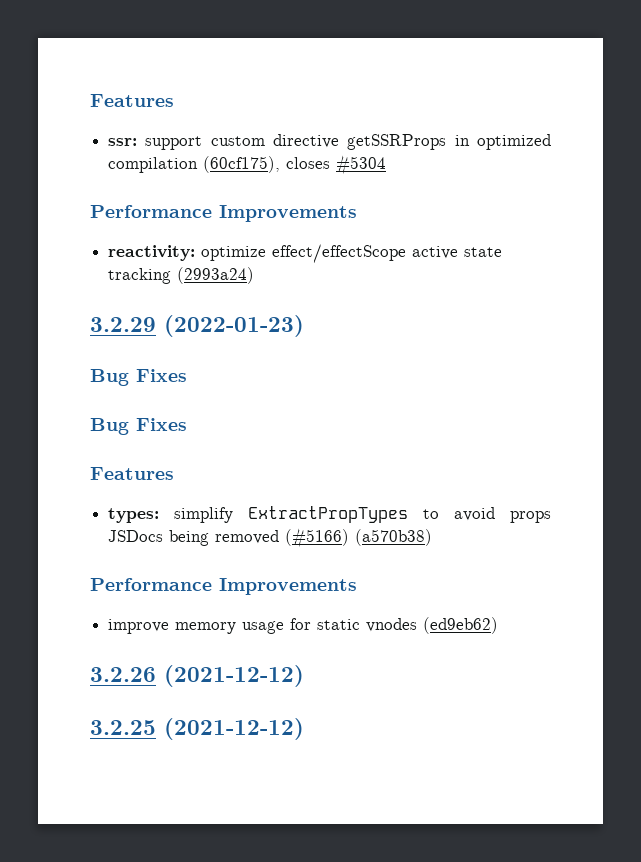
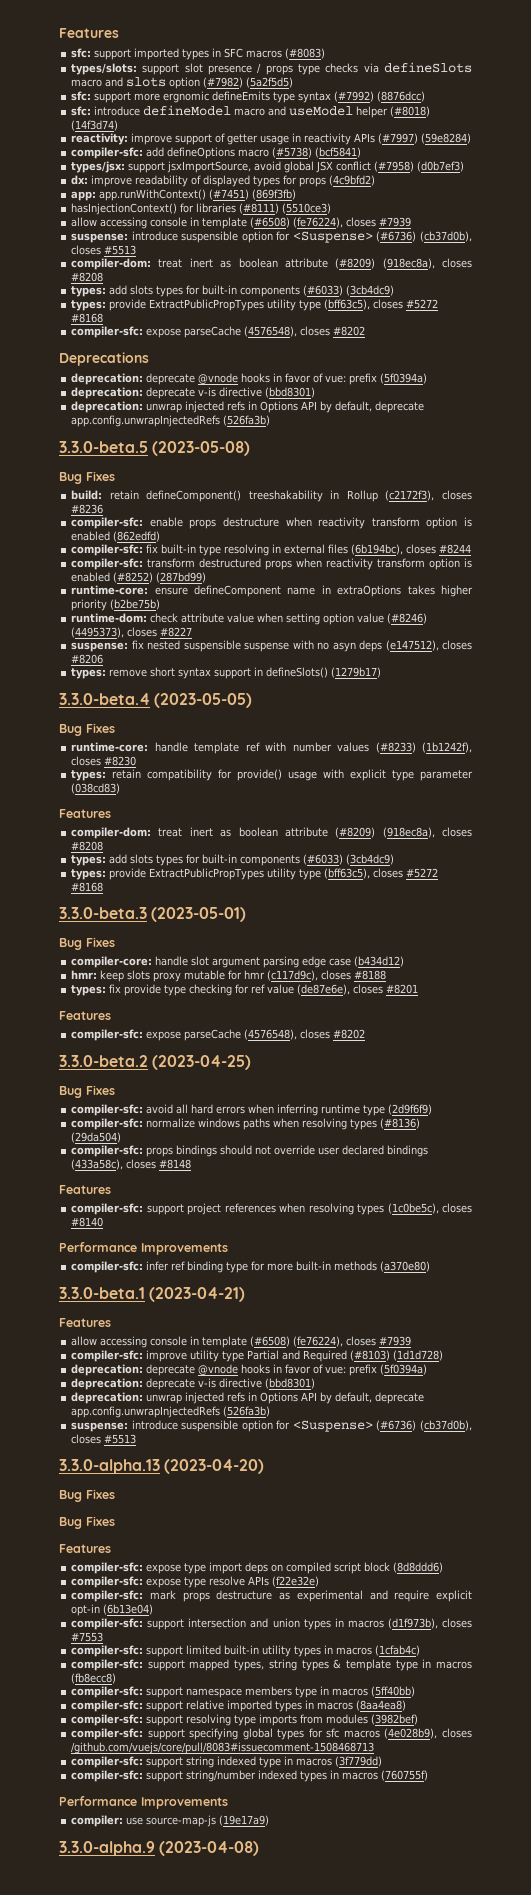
[90,94,174,107] [108,134,551,150] [108,155,387,175] [90,205,357,222] [108,244,503,263] [108,267,255,284] [90,315,304,337] Features // ssr: support custom directive getSSRProps in optimized compilation (60cf175), closes #5304 // Performance Improvements // reactivity: optimize effect/effectScope active state tracking (2993a24) // 3.2.29 (2022-01-23) -> [59,28,119,38] [71,48,326,60] [71,62,472,75] [71,77,294,89] [71,91,426,103] [71,105,431,118] [71,120,119,131] [71,133,472,145] [71,147,362,159] [71,161,465,173] [71,175,376,187] [71,189,297,201] [71,203,332,215] [71,217,412,229] [71,231,472,243] [71,245,137,255] [71,258,473,270] [71,272,104,282] [71,285,395,297] [71,299,439,311] [71,313,104,323] [71,326,366,338] [59,352,149,366] [71,373,428,385] [71,387,316,399] [71,401,425,413] [71,415,271,427] [59,441,251,456] [59,471,115,484] [71,490,473,502] [71,504,104,514] [71,517,473,529] [71,531,161,542] [71,544,472,556] [71,558,473,570] [71,572,207,583] [71,585,473,597] [71,599,161,611] [71,613,428,625] [71,627,193,638] [71,640,473,652] [71,654,104,664] [71,667,382,679] [59,693,253,708] [59,723,115,736] [71,742,473,754] [71,756,137,766] [71,769,473,781] [71,783,121,794] [59,809,111,818] [71,827,473,839] [71,841,104,851] [71,854,395,866] [71,868,439,880] [71,882,104,892] [59,907,247,922] [59,937,115,950] [71,956,405,968] [71,970,387,982] [71,984,419,996] [59,1011,111,1020] [71,1029,366,1041] [59,1055,252,1070] [59,1085,115,1098] [71,1104,433,1116] [71,1118,421,1130] [71,1132,122,1143] [71,1145,429,1157] [71,1159,192,1170] [59,1185,111,1194] [71,1203,473,1215] [71,1217,104,1227] [59,1242,228,1255] [71,1261,431,1273] [59,1287,246,1302] [59,1318,111,1327] [71,1336,412,1348] [71,1350,444,1362] [71,1364,428,1376] [71,1378,316,1390] [71,1392,425,1404] [71,1406,271,1418] [71,1420,472,1432] [71,1434,137,1444] [59,1459,265,1474] Features // sfc: support imported types in SFC macros (#8083) // types/slots: support slot presence / props type checks via defineSlots macro and slots option (#7982) (5a2f5d5) // sfc: support more ergnomic defineEmits type syntax (#7992) (8876dcc) // sfc: introduce defineModel macro and useModel helper (#8018) (14f3d74) // reactivity: improve support of getter usage in reactivity APIs (#7997) (59e8284) // compiler-sfc: add defineOptions macro (#5738) (bcf5841) // types/jsx: support jsxImportSource, avoid global JSX conflict (#7958) (d0b7ef3) // dx: improve readability of displayed types for props (4c9bfd2) // app: app.runWithContext() (#7451) (869f3fb) // hasInjectionContext() for libraries (#8111) (5510ce3) // allow accessing console in template (#6508) (fe76224), closes #7939 // suspense: introduce suspensible option for <Suspense> (#6736) (cb37d0b), closes #5513 // compiler-dom: treat inert as boolean attribute (#8209) (918ec8a), closes #8208 // types: add slots types for built-in components (#6033) (3cb4dc9) // types: provide ExtractPublicPropTypes utility type (bff63c5), closes #5272 #8168 // compiler-sfc: expose parseCache (4576548), closes #8202 // Deprecations // deprecation: deprecate @vnode hooks in favor of vue: prefix (5f0394a) // deprecation: deprecate v-is directive (bbd8301) // deprecation: unwrap injected refs in Options API by default, deprecate app.config.unwrapInjectedRefs (526fa3b) // 3.3.0-beta.5 (2023-05-08) // Bug Fixes // build: retain defineComponent() treeshakability in Rollup (c2172f3), closes #8236 // compiler-sfc: enable props destructure when reactivity transform option is enabled (862edfd) // compiler-sfc: fix built-in type resolving in external files (6b194bc), closes #8244 // compiler-sfc: transform destructured props when reactivity transform option is enabled (#8252) (287bd99) // runtime-core: ensure defineComponent name in extraOptions takes higher priority (b2be75b) // runtime-dom: check attribute value when setting option value (#8246) (4495373), closes #8227 // suspense: fix nested suspensible suspense with no asyn deps (e147512), closes #8206 // types: remove short syntax support in defineSlots() (1279b17) // 3.3.0-beta.4 (2023-05-05) // Bug Fixes // runtime-core: handle template ref with number values (#8233) (1b1242f), closes #8230 // types: retain compatibility for provide() usage with explicit type parameter (038cd83) // Features // compiler-dom: treat inert as boolean attribute (#8209) (918ec8a), closes #8208 // types: add slots types for built-in components (#6033) (3cb4dc9) // types: provide ExtractPublicPropTypes utility type (bff63c5), closes #5272 #8168 // 3.3.0-beta.3 (2023-05-01) // Bug Fixes // compiler-core: handle slot argument parsing edge case (b434d12) // hmr: keep slots proxy mutable for hmr (c117d9c), closes #8188 // types: fix provide type checking for ref value (de87e6e), closes #8201 // Features // compiler-sfc: expose parseCache (4576548), closes #8202 // 3.3.0-beta.2 (2023-04-25) // Bug Fixes // compiler-sfc: avoid all hard errors when inferring runtime type (2d9f6f9) // compiler-sfc: normalize windows paths when resolving types (#8136) (29da504) // compiler-sfc: props bindings should not override user declared bindings (433a58c), closes #8148 // Features // compiler-sfc: support project references when resolving types (1c0be5c), closes #8140 // Performance Improvements // compiler-sfc: infer ref binding type for more built-in methods (a370e80) // 3.3.0-beta.1 (2023-04-21) // Features // allow accessing console in template (#6508) (fe76224), closes #7939 // compiler-sfc: improve utility type Partial and Required (#8103) (1d1d728) // deprecation: deprecate @vnode hooks in favor of vue: prefix (5f0394a) // deprecation: deprecate v-is directive (bbd8301) // deprecation: unwrap injected refs in Options API by default, deprecate app.config.unwrapInjectedRefs (526fa3b) // suspense: introduce suspensible option for <Suspense> (#6736) (cb37d0b), closes #5513 // 3.3.0-alpha.13 (2023-04-20)
[108,506,552,523] [108,528,433,548] [90,578,357,595] [108,617,499,634] [90,665,304,687] [90,718,304,740] types: simplify ExtractPropTypes to avoid props JSDocs being removed (#5166) (a570b38) // Performance Improvements // improve memory usage for static vnodes (ed9eb62) // 3.2.26 (2021-12-12) // 3.2.25 (2021-12-12) -> [71,1562,444,1574] [71,1576,320,1588] [71,1590,473,1602] [71,1604,154,1616] [71,1618,473,1630] [71,1632,104,1642] [71,1645,421,1657] [71,1659,472,1671] [71,1673,117,1684] [71,1686,416,1698] [71,1700,407,1712] [71,1714,419,1726] [71,1728,472,1740] [71,1742,375,1754] [71,1756,383,1768] [71,1770,429,1782] [59,1796,228,1809] [71,1815,270,1827] [59,1841,260,1856] compiler-sfc: expose type import deps on compiled script block (8d8ddd6) // compiler-sfc: expose type resolve APIs (f22e32e) // compiler-sfc: mark props destructure as experimental and require explicit opt-in (6b13e04) // compiler-sfc: support intersection and union types in macros (d1f973b), closes #7553 // compiler-sfc: support limited built-in utility types in macros (1cfab4c) // compiler-sfc: support mapped types, string types & template type in macros (fb8ecc8) // compiler-sfc: support namespace members type in macros (5ff40bb) // compiler-sfc: support relative imported types in macros (8aa4ea8) // compiler-sfc: support resolving type imports from modules (3982bef) // compiler-sfc: support specifying global types for sfc macros (4e028b9), closes /github.com/vuejs/core/pull/8083#issuecomment-1508468713 // compiler-sfc: support string indexed type in macros (3f779dd) // compiler-sfc: support string/number indexed types in macros (760755f) // Performance Improvements // compiler: use source-map-js (19e17a9) // 3.3.0-alpha.9 (2023-04-08)

